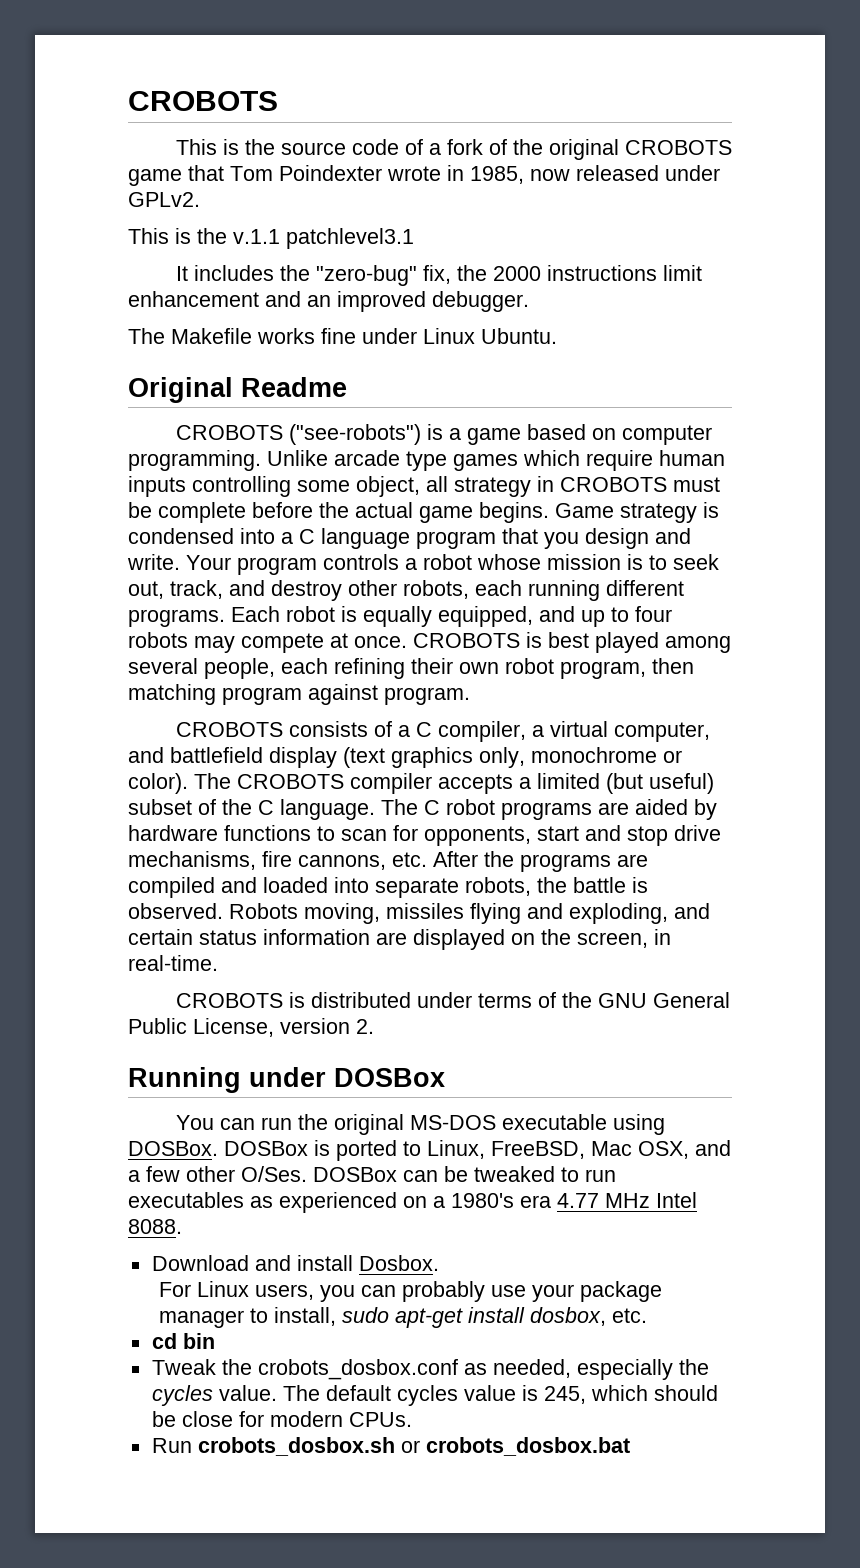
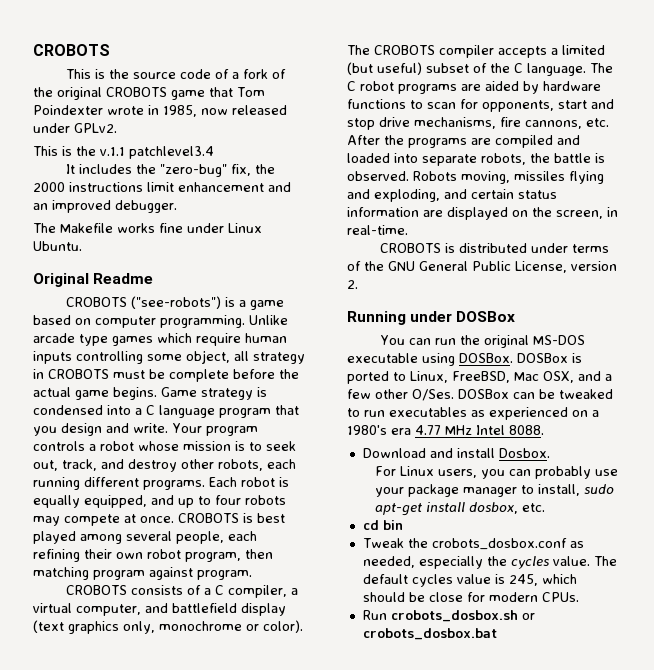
[286,228,414,249] patchlevel3.1 -> [129,146,214,159] patchlevel3.4

